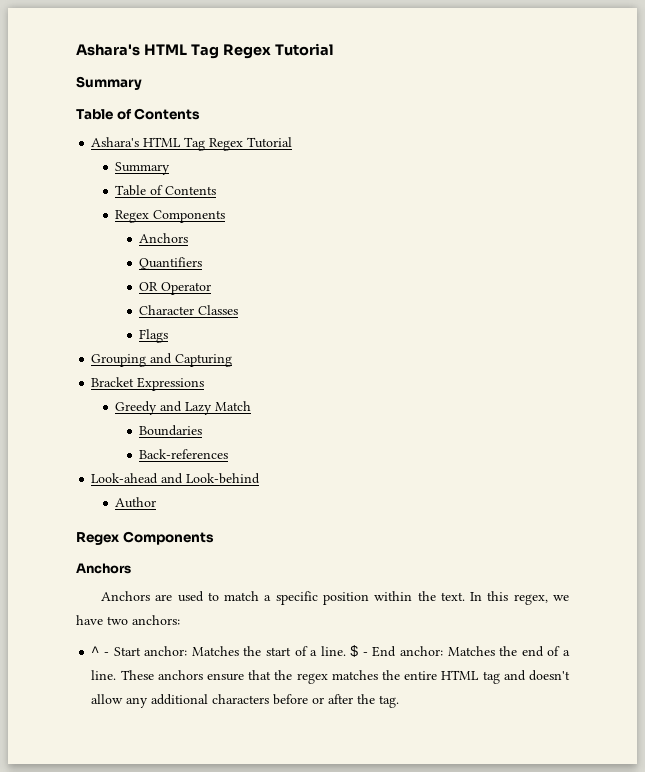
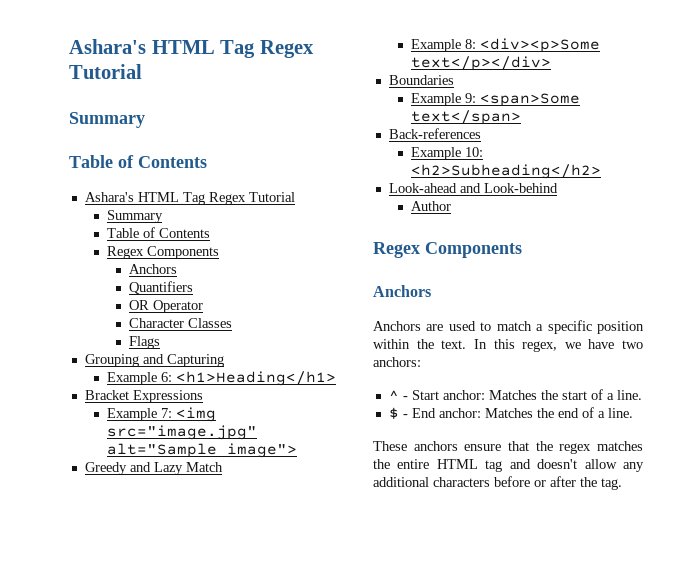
(233, 360) none -> [106,371,336,386] // Example 6: <h1>Heading</h1>
[115,401,252,415] [139,425,203,436] [139,449,229,459] Greedy and Lazy Match // Boundaries // Back-references -> [106,407,216,422] [106,425,257,440] [106,443,297,458] [84,462,223,475] [410,38,600,53] [410,56,551,71] [388,75,454,85] [410,93,580,107] [410,110,521,125] [388,128,481,139] [410,147,483,160] [410,164,601,179] Example 7: <img src="image.jpg" alt="Sample image"> // Greedy and Lazy Match // Example 8: <div><p>Some text</p></div> // Boundaries // Example 9: <span>Some text</span> // Back-references // Example 10: <h2>Subheading</h2>
(346, 651) none -> (642, 395) //
(117, 675) none -> (633, 413) //

